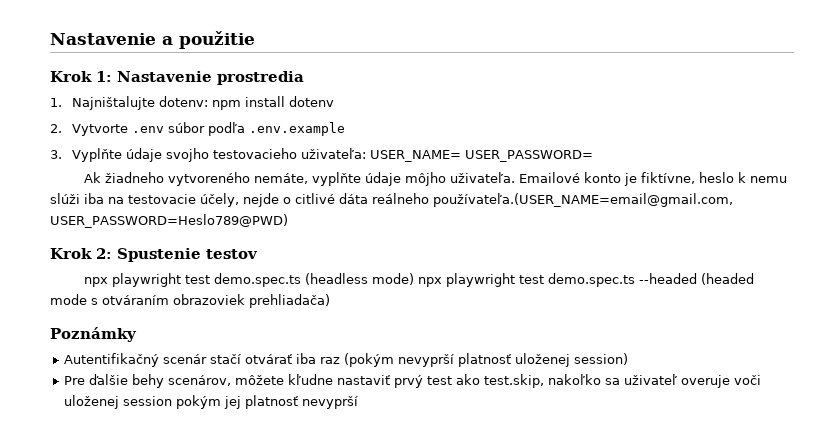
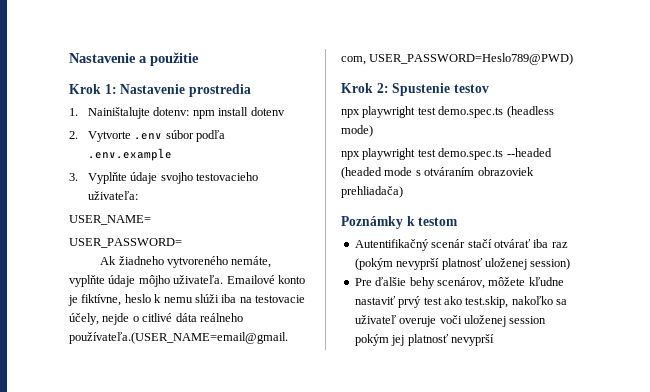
[72,96,156,110] Najništalujte -> [88,107,151,119] Nainištalujte
(367, 153) none -> (139, 195) //
(462, 156) none -> (151, 220) //
(414, 279) none -> (373, 131) //
(137, 334) none -> [406,216,459,226] k testom

